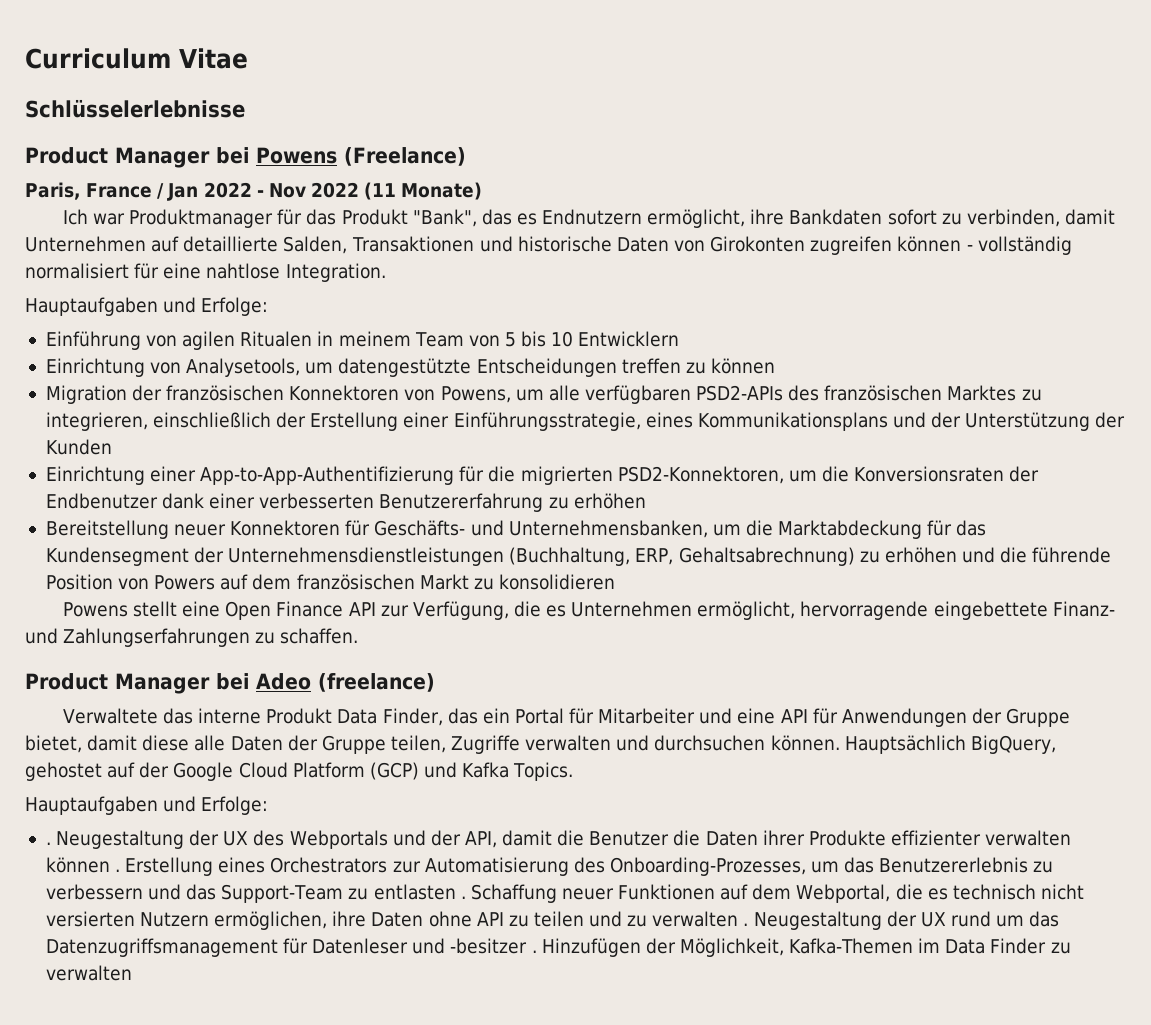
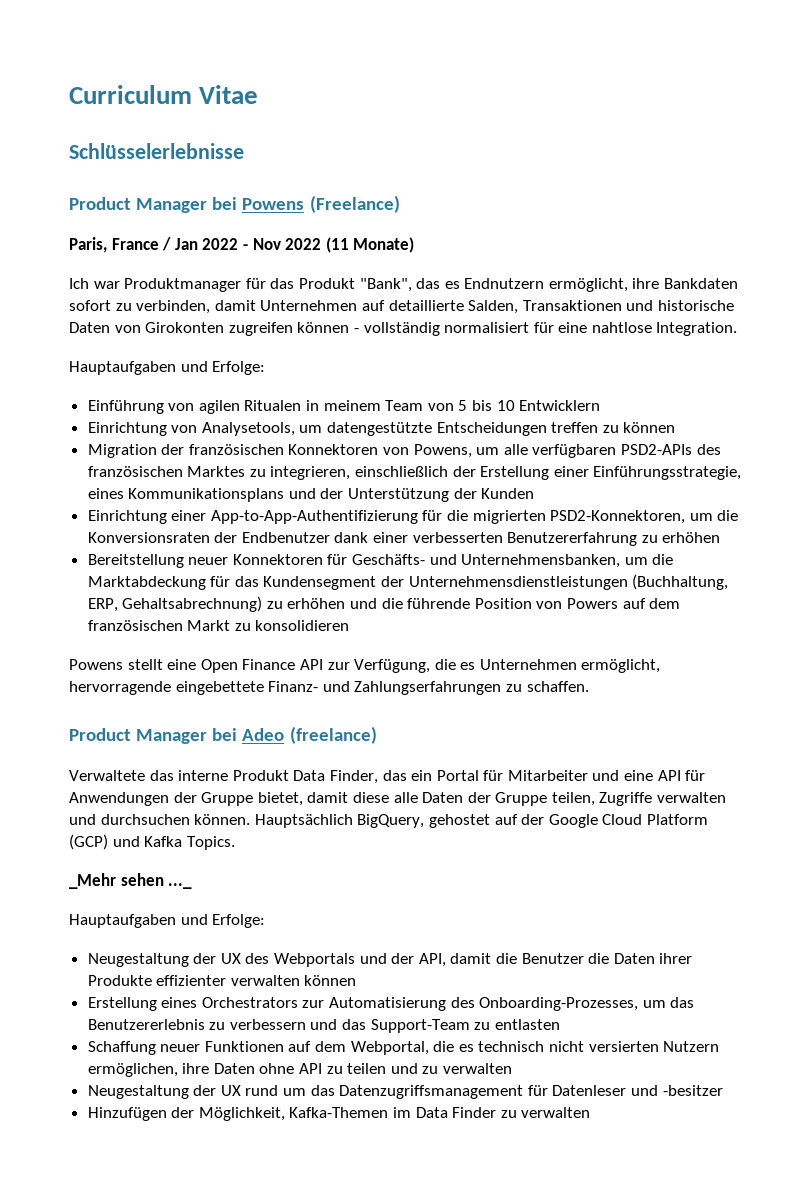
[25,796,269,815] [45,842,51,845] // Hauptaufgaben und Erfolge: // . -> [69,873,193,889] [69,914,266,928] // _Mehr sehen ..._ // Hauptaufgaben und Erfolge: //
[115,869,121,872] . -> (357, 980) //
[460,896,466,899] . -> (560, 1024) //
[743,923,749,926] . -> (513, 1068) //
[531,950,537,953] . -> (723, 1090) //

